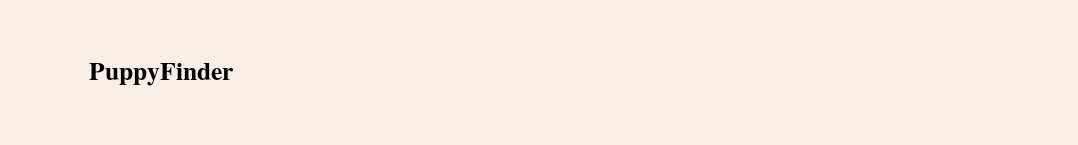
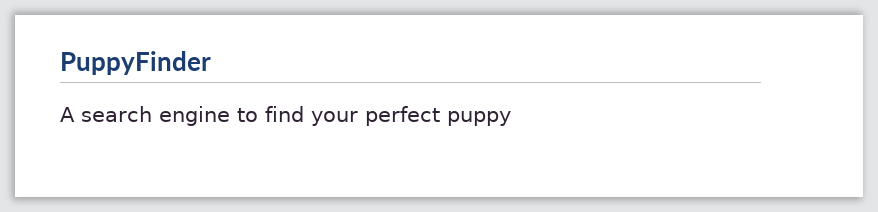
(234, 74) none -> [60,106,511,126] // A search engine to find your perfect puppy

